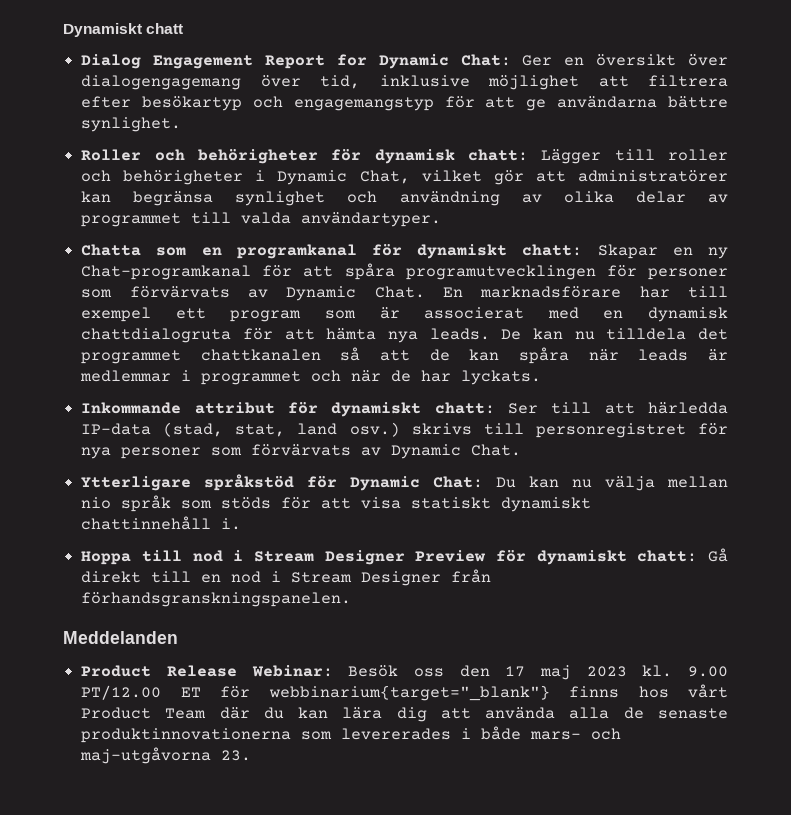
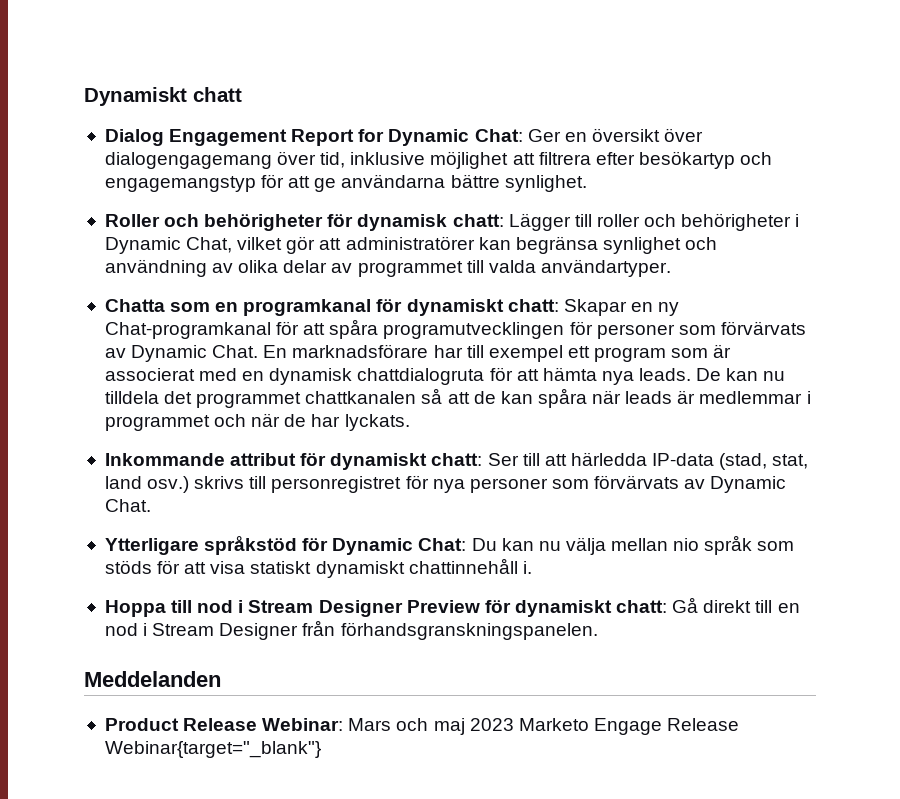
[348,665,728,680] [81,684,728,701] [81,707,728,722] [81,726,622,743] [80,747,252,764] Besök oss den 17 maj 2023 kl. 9.00 PT/12.00 ET för webbinarium{target="_blank"} finns hos vårt Product Team där du kan lära dig att använda alla de senaste produktinnovationerna som levererades i både mars- och maj-utgåvorna 23. -> [348,718,740,735] [104,741,321,758] Mars och maj 2023 Marketo Engage Release Webinar{target="_blank"}

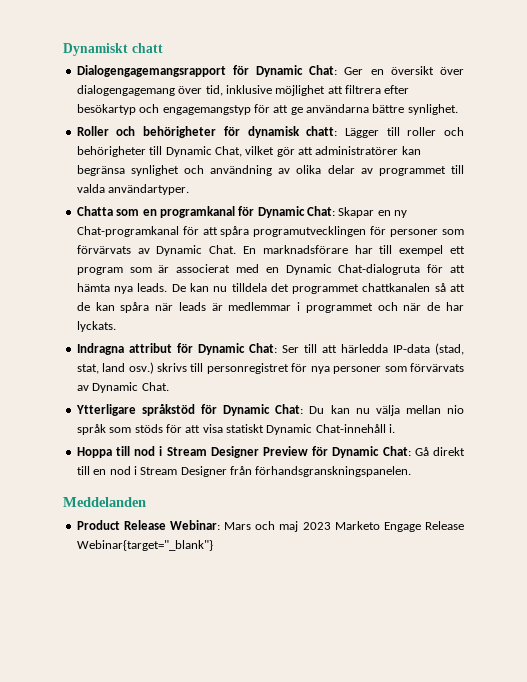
[104,129,385,146] Dialog Engagement Report for -> [76,65,249,77] Dialogengagemangsrapport för
[795,214,800,227] i -> [149,146,163,155] till
[406,299,559,316] dynamiskt chatt: -> [257,206,335,218] Dynamic Chat:
[269,368,485,385] dynamisk chattdialogruta -> [285,264,421,275] Dynamic Chat-dialogruta
[104,453,225,466] Inkommande -> [76,343,124,355] Indragna
[330,453,483,470] dynamiskt chatt: -> [197,343,277,355] Dynamic Chat:
[315,558,518,578] dynamiskt chattinnehåll -> [266,424,386,435] Dynamic Chat-innehåll
[514,600,668,617] dynamiskt chatt: -> [332,446,411,458] Dynamic Chat:

